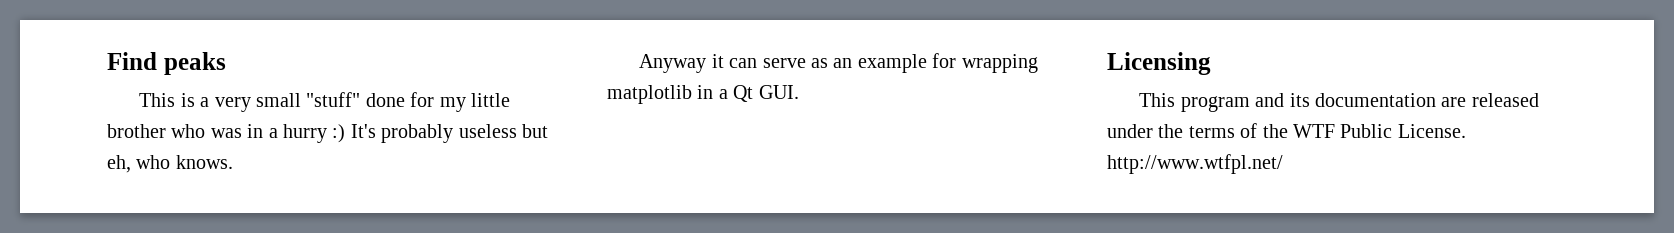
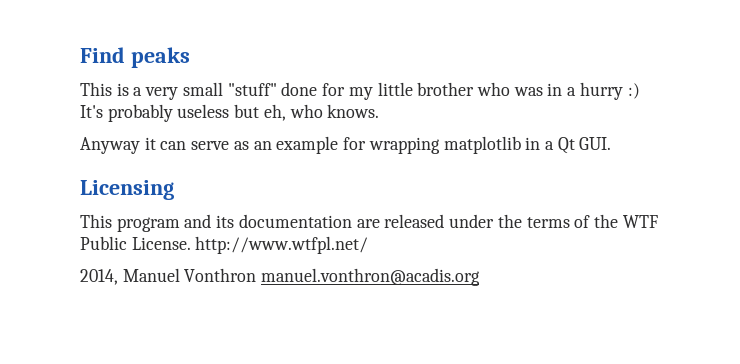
(1283, 164) none -> [80,268,481,286] // 2014, Manuel Vonthron manuel.vonthron@acadis.org

